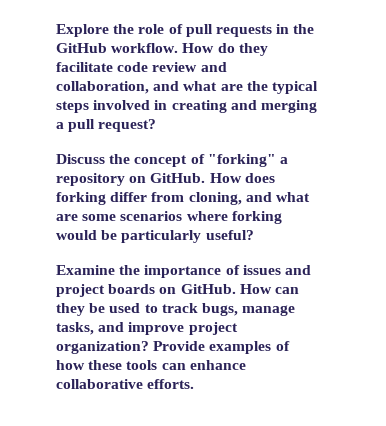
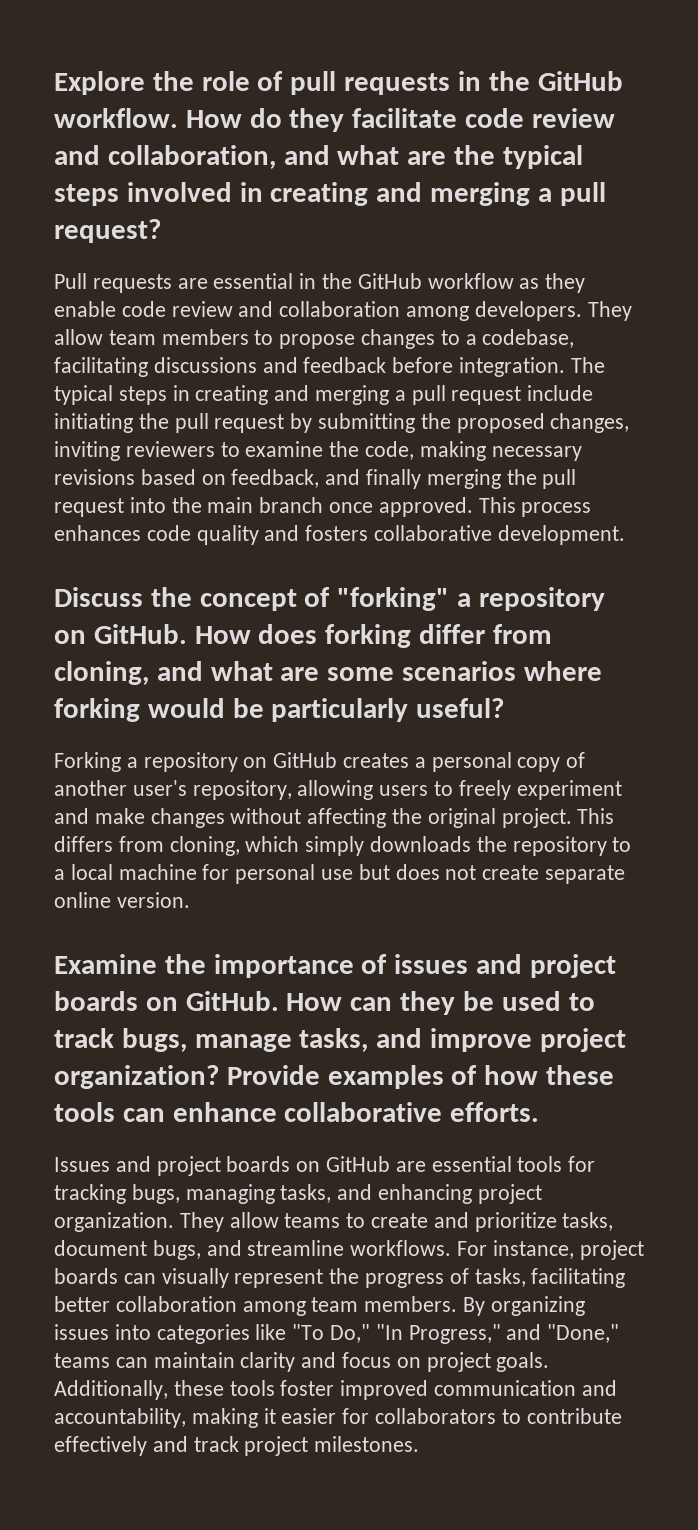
(157, 125) none -> [54,273,586,293] [54,301,632,321] [54,329,575,349] [54,357,605,377] [54,385,594,405] [54,413,630,433] [54,441,582,461] [54,469,577,489] [54,497,592,517] [54,525,625,545] // Pull requests are essential in the GitHub workflow as they enable code review and collaboration among developers. They allow team members to propose changes to a codebase, facilitating discussions and feedback before integration. The typical steps in creating and merging a pull request include initiating the pull request by submitting the proposed changes, inviting reviewers to examine the code, making necessary revisions based on feedback, and finally merging the pull request into the main branch once approved. This process enhances code quality and fosters collaborative development.
(254, 235) none -> [54,752,586,772] [54,780,622,800] [54,808,615,828] [54,836,632,856] [54,864,626,884] [54,892,190,908] // Forking a repository on GitHub creates a personal copy of another user's repository, allowing users to freely experiment and make changes without affecting the original project. This differs from cloning, which simply downloads the repository to a local machine for personal use but does not create separate online version.
(195, 384) none -> [54,1156,596,1176] [54,1184,542,1204] [54,1212,614,1232] [54,1240,644,1260] [54,1268,626,1288] [54,1296,585,1316] [54,1324,620,1344] [54,1352,550,1372] [54,1380,617,1400] [54,1408,622,1428] [54,1436,420,1456] // Issues and project boards on GitHub are essential tools for tracking bugs, managing tasks, and enhancing project organization. They allow teams to create and prioritize tasks, document bugs, and streamline workflows. For instance, project boards can visually represent the progress of tasks, facilitating better collaboration among team members. By organizing issues into categories like "To Do," "In Progress," and "Done," teams can maintain clarity and focus on project goals. Additionally, these tools foster improved communication and accountability, making it easier for collaborators to contribute effectively and track project milestones.

